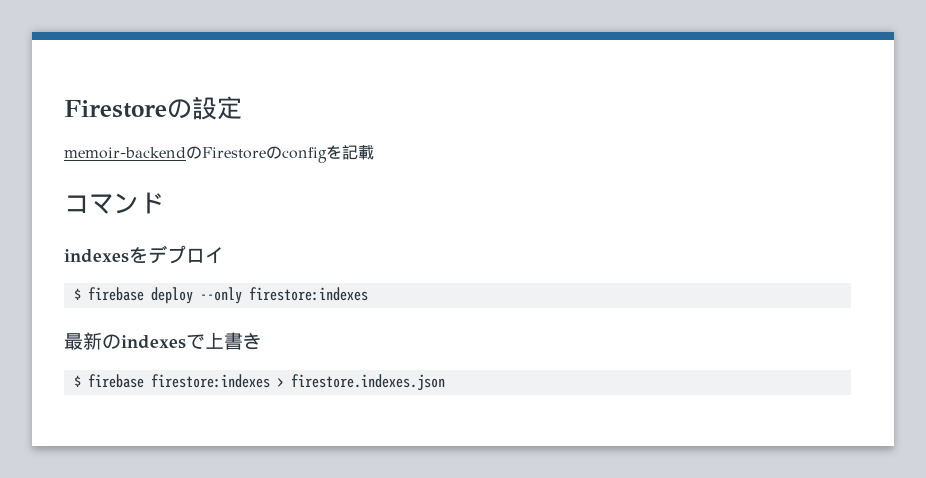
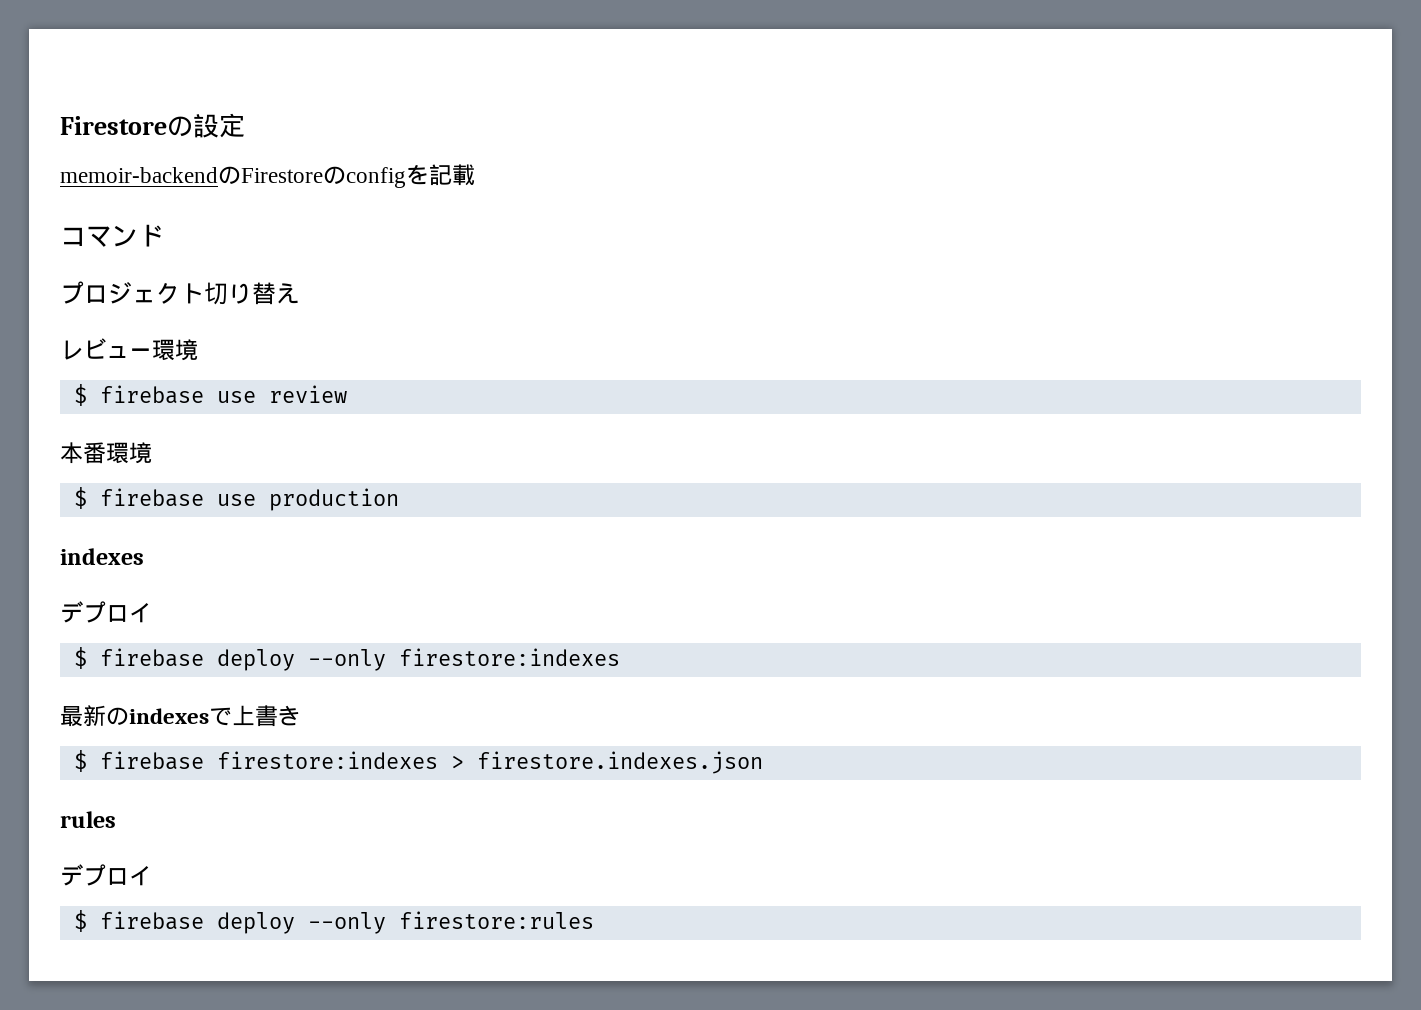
[64,247,148,263] // indexesを -> [60,281,300,305] [60,338,198,361] [73,384,347,406] [60,442,152,464] [73,487,399,511] [60,548,144,565] // プロジェクト切り替え // レビュー環境 // $ firebase use review // 本番環境 // $ firebase use production // indexes //
(445, 382) none -> [60,811,116,828] [60,864,152,886] [73,910,594,934] // rules // デプロイ // $ firebase deploy --only firestore:rules

